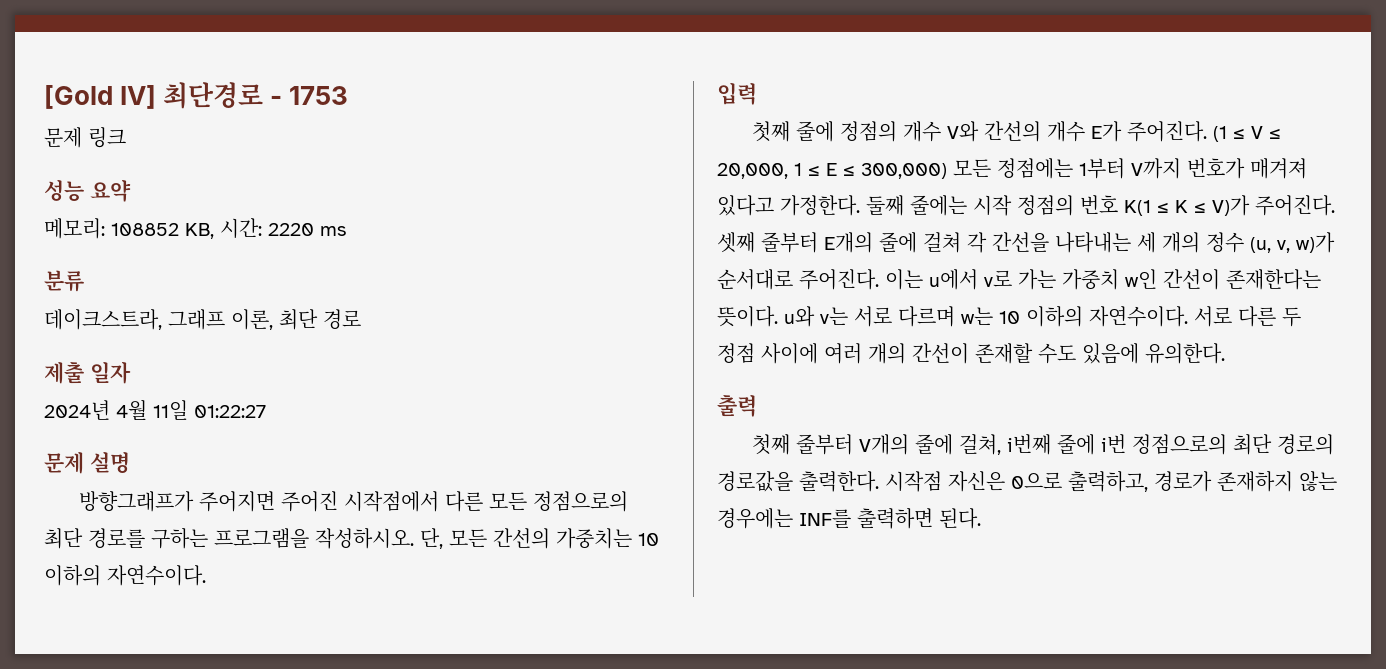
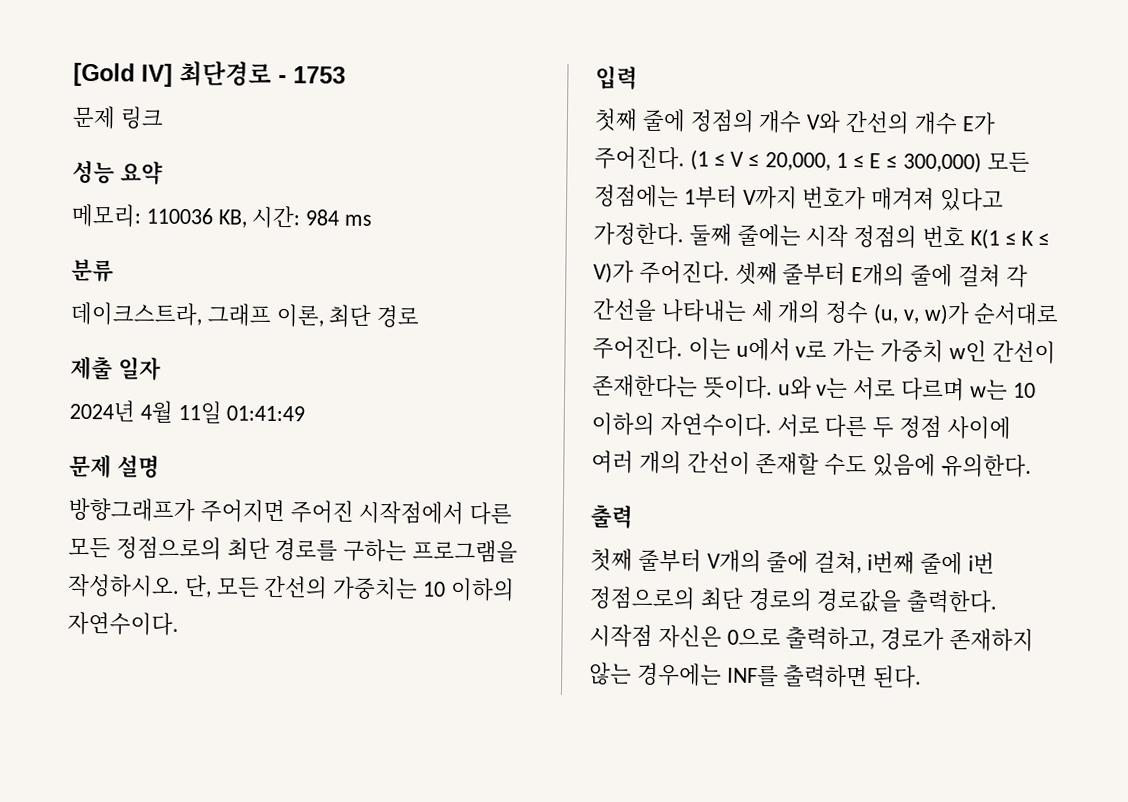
[111,223,179,236] 108852 -> [145,207,213,225] 110036
[268,223,314,236] 2220 -> [305,209,340,226] 984
[194,405,266,418] 01:22:27 -> [226,405,306,422] 01:41:49

